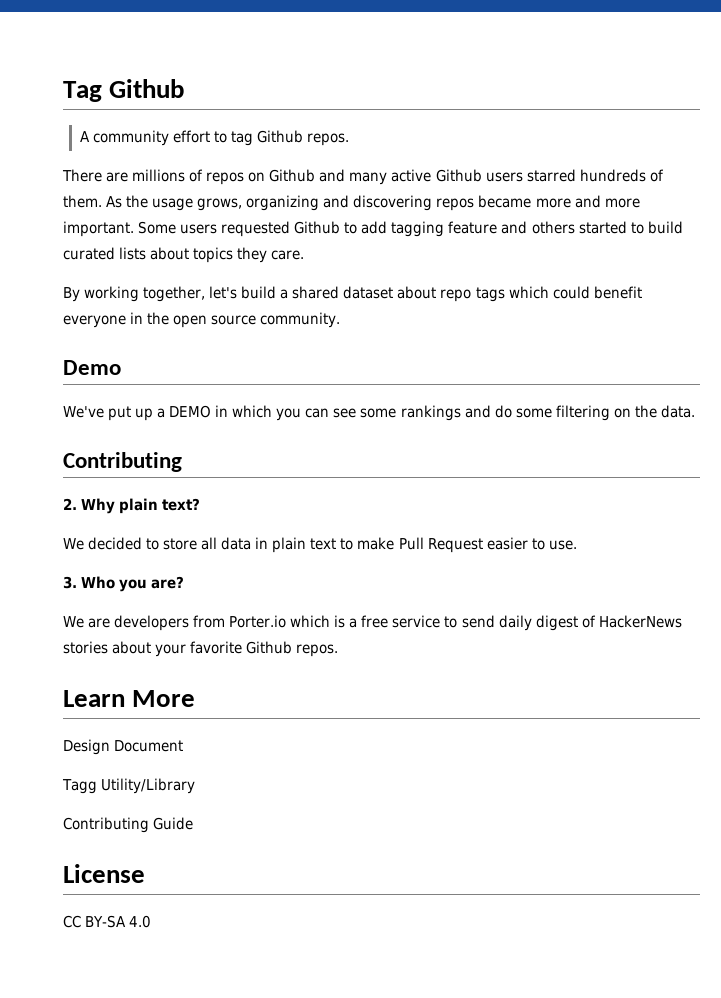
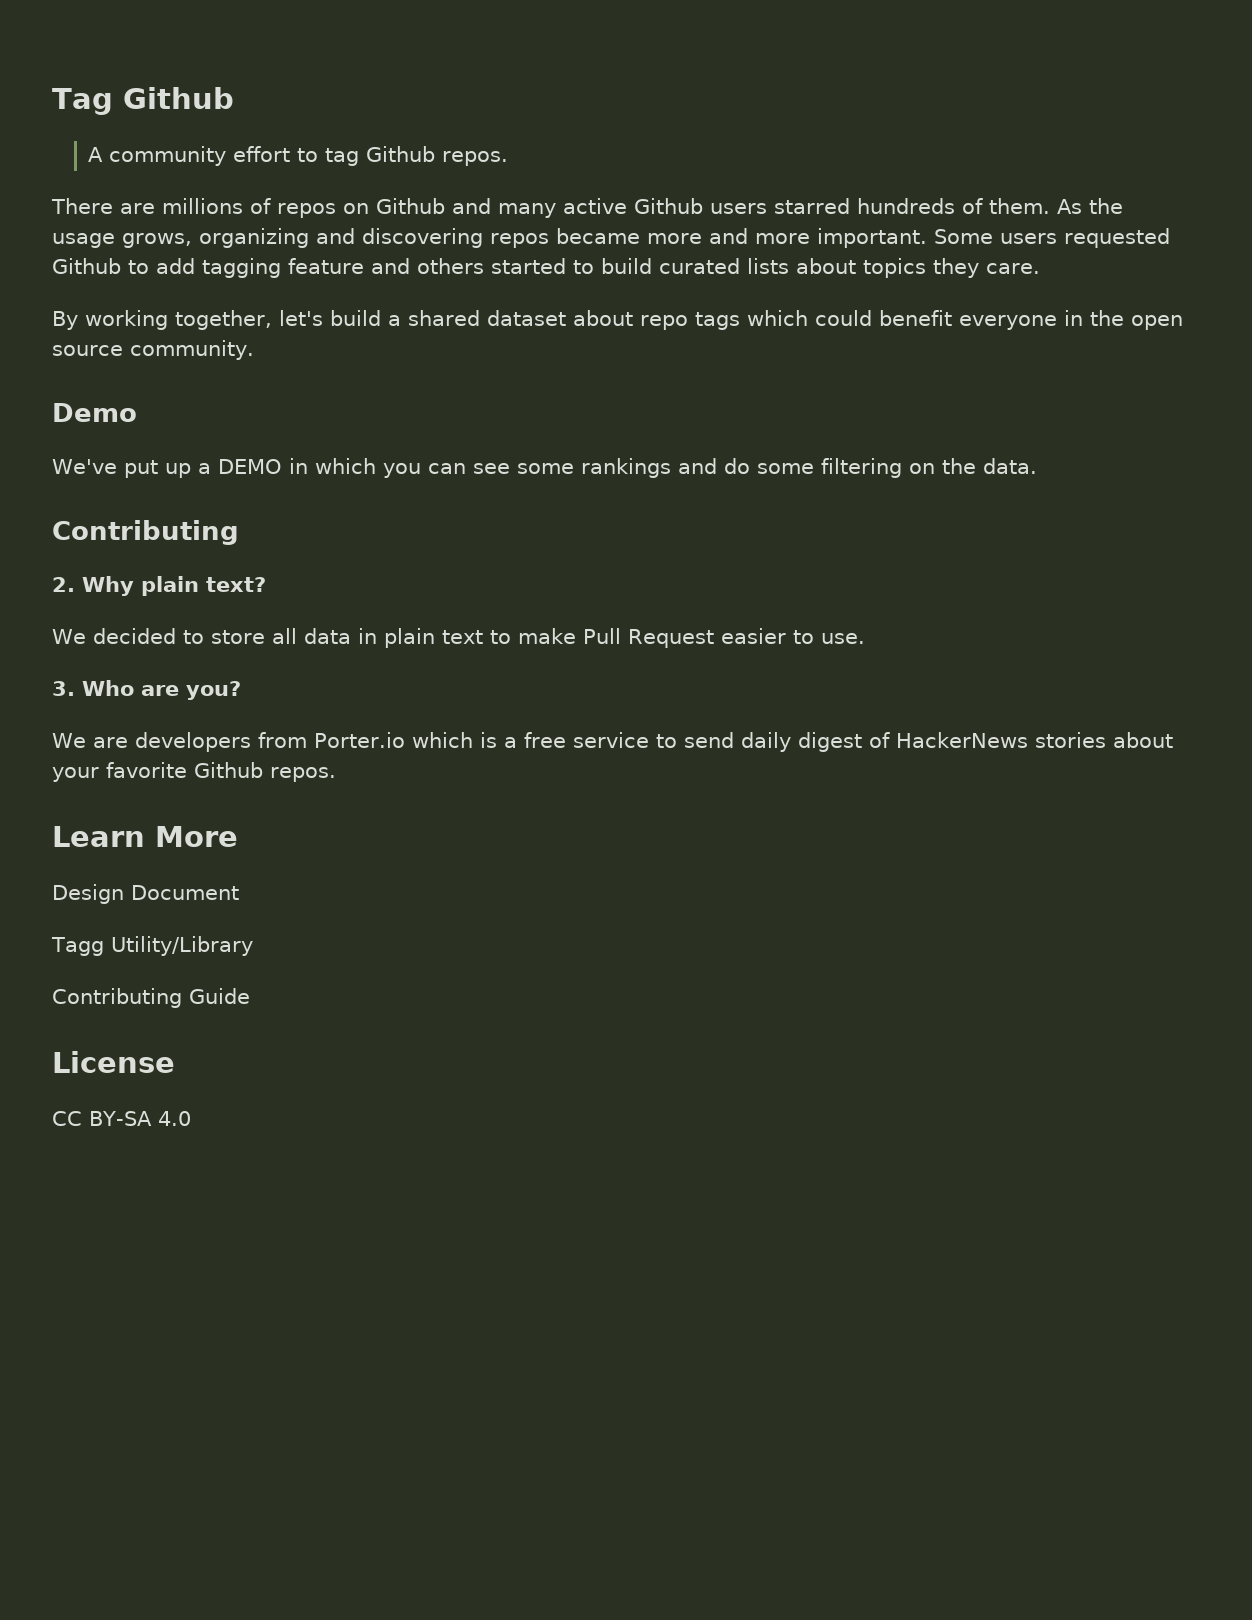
[119,576,185,592] you are? -> [141,681,241,700] are you?

